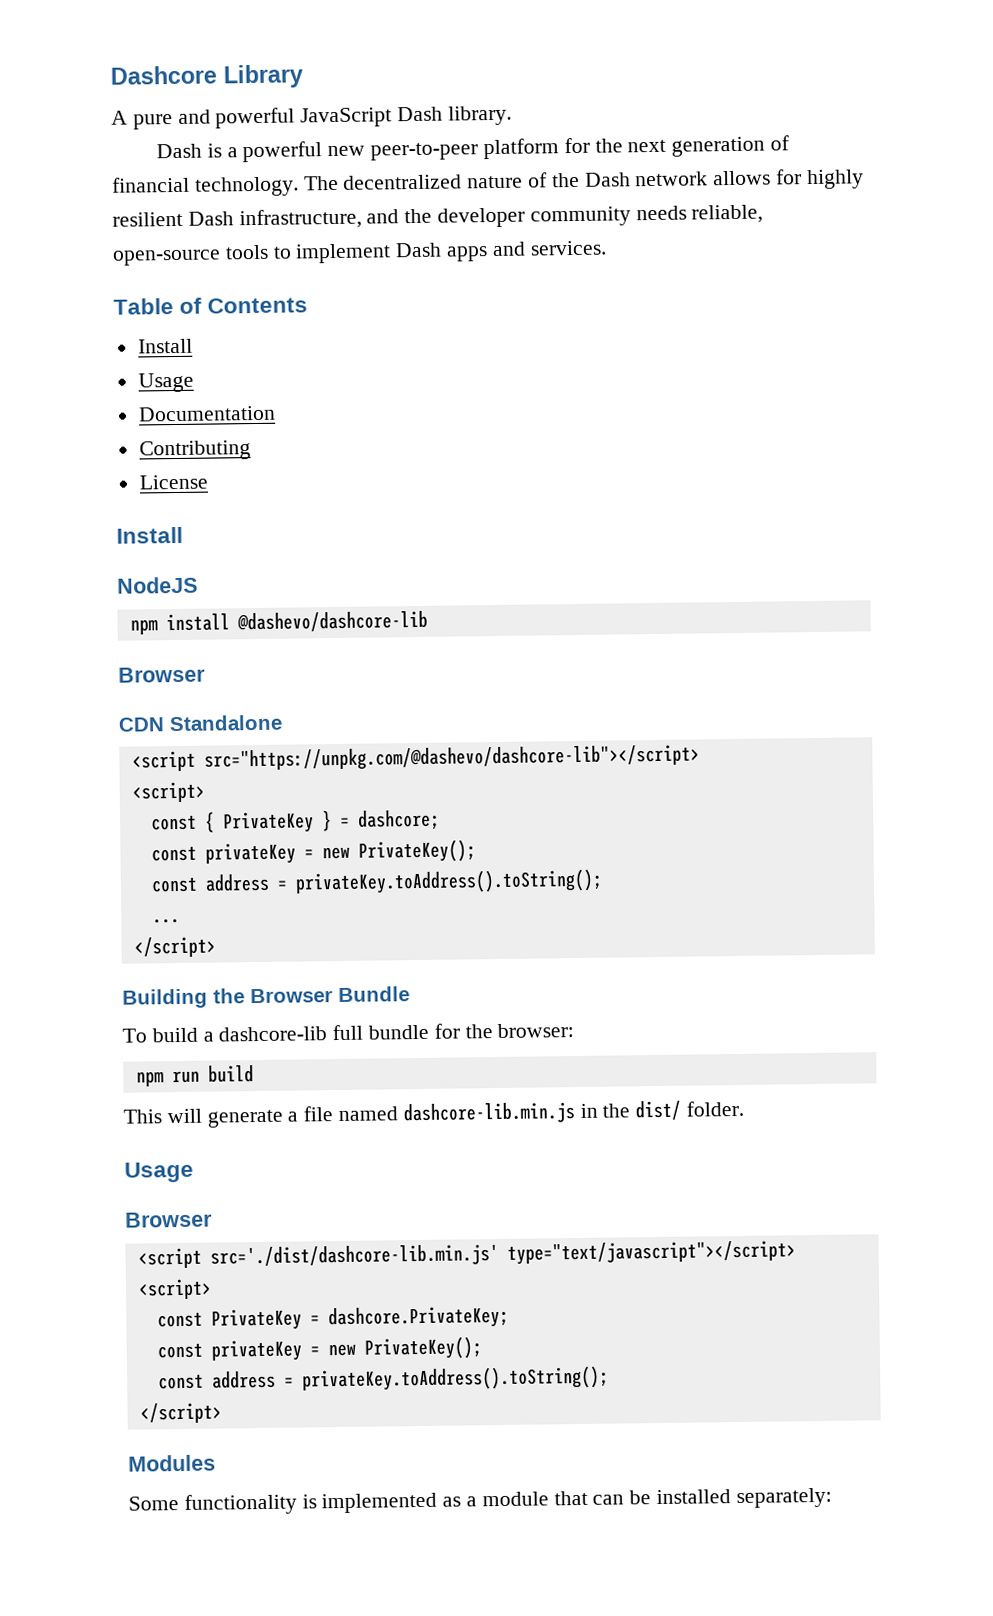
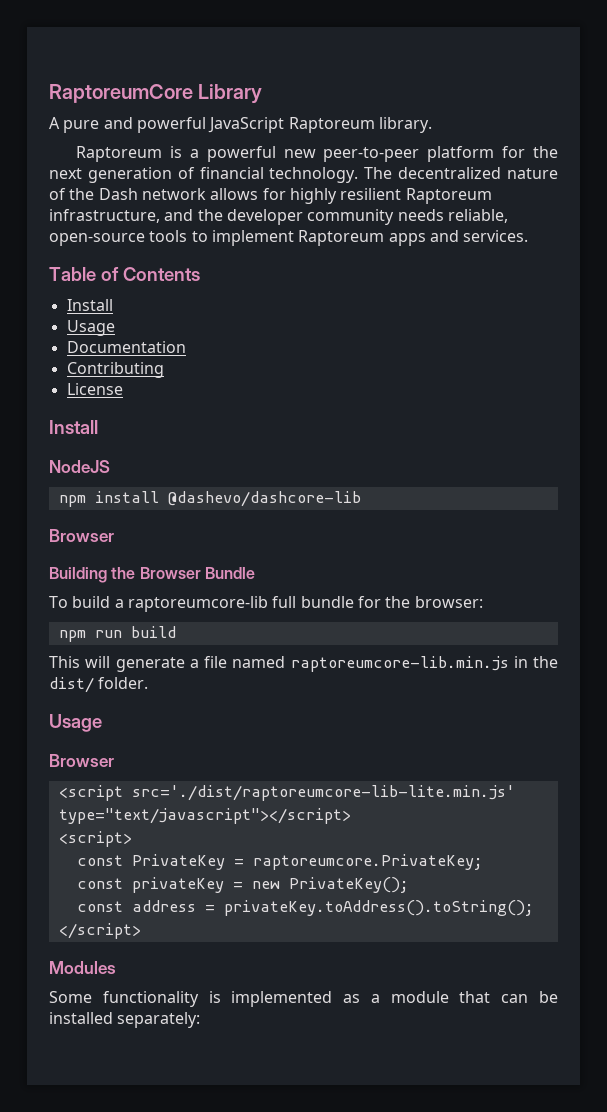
[110,65,217,85] Dashcore -> [49,84,193,103] RaptoreumCore
[397,106,444,122] Dash -> [288,117,375,133] Raptoreum
[156,143,203,159] Dash -> [76,146,163,162] Raptoreum
[187,211,234,226] Dash -> [405,188,492,204] Raptoreum
[395,242,443,258] Dash -> [298,230,385,246] Raptoreum
[118,714,282,732] [131,744,700,772] [131,781,205,803] [150,809,440,834] [150,839,476,865] [150,868,603,895] [151,918,180,924] [133,936,216,958] // CDN Standalone // <script src="https://unpkg.com/@dashevo/dashcore-lib"></script> // <script> // const { PrivateKey } = dashcore; // const privateKey = new PrivateKey(); // const address = privateKey.toAddress().toString(); // ... // </script> -> (114, 535) none
[218,1026,328,1042] dashcore-lib -> [127,596,268,612] raptoreumcore-lib
[402,1102,575,1125] dashcore-lib.min.js -> [290,656,509,672] raptoreumcore-lib.min.js
[209,1244,499,1268] src='./dist/dashcore-lib.min.js' -> [131,785,515,801] src='./dist/raptoreumcore-lib-lite.min.js'
[327,1305,509,1330] dashcore.PrivateKey; -> [252,854,483,870] raptoreumcore.PrivateKey;

